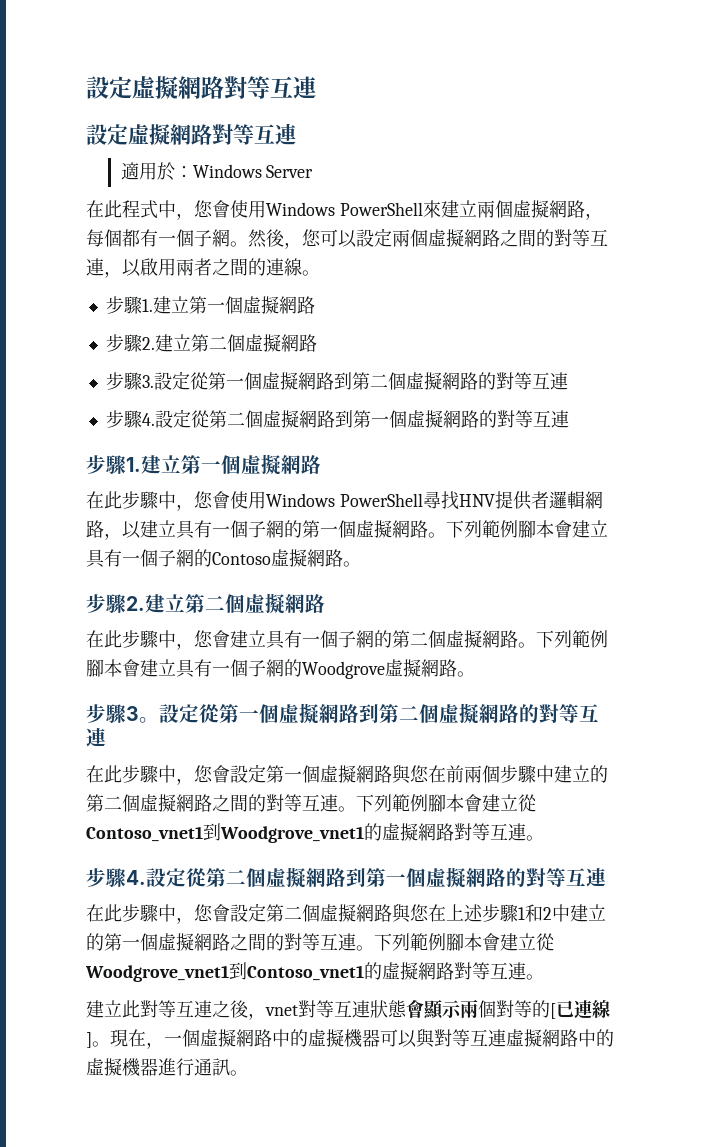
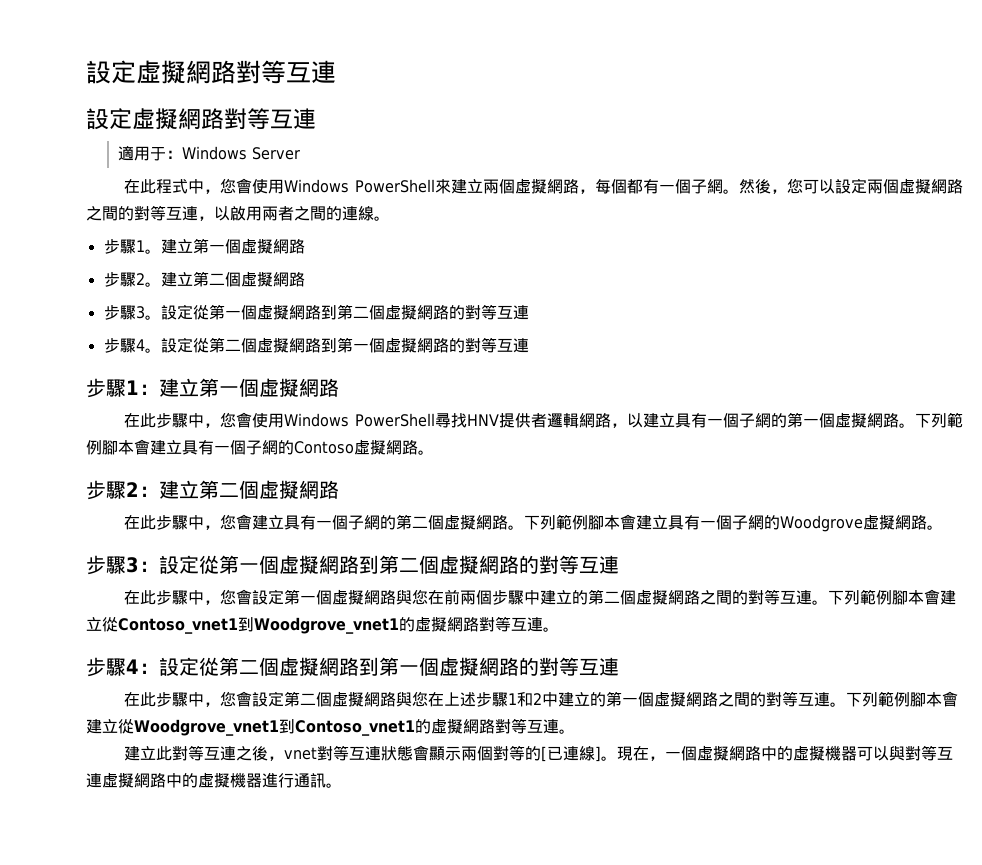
[156,162,175,181] 於 -> [149,147,166,161] 于
[141,299,153,312] 1. -> [135,240,161,254] 1。
[141,337,155,350] 2. -> [135,273,161,287] 2。
[141,375,154,388] 3. -> [135,306,161,320] 3。
[141,413,155,426] 4. -> [135,339,161,353] 4。
[126,457,141,472] 1. -> [126,380,159,395] 1：
[126,596,145,611] 2. -> [126,482,159,497] 2：
[139,717,159,723] 。 -> [139,561,159,572] ：
[126,870,146,885] 4. -> [126,659,159,674] 4：

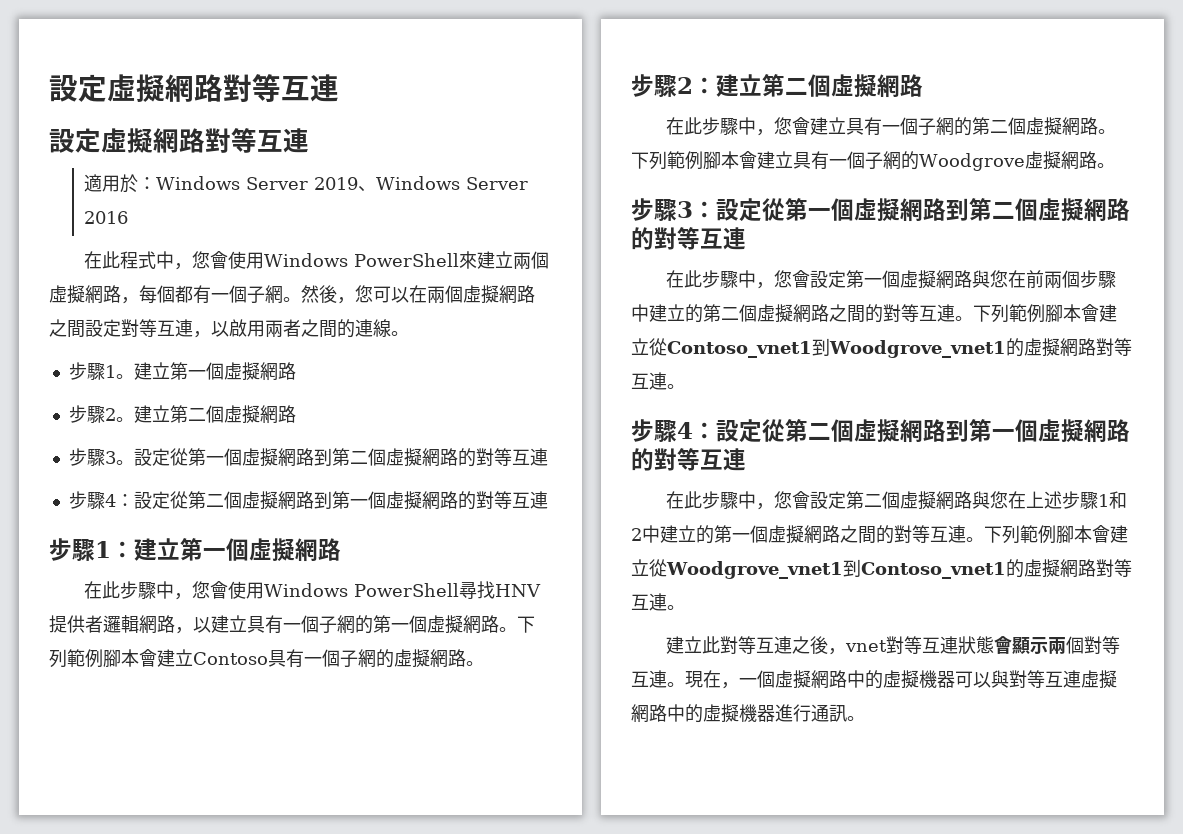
[149,147,166,161] 于 -> [120,174,139,193] 於
(300, 153) none -> [314,176,529,192] [84,211,129,224] 2019、Windows Server 2016
[835,178,867,194] 設定 -> [409,285,427,303] 在
[118,206,134,221] 的 -> [85,319,121,337] 設定
[144,348,161,353] 。 -> [115,494,134,507] ：
[182,440,354,455] 具有一個子網的Contoso -> [193,649,394,668] Contoso具有一個子網的
[525,746,602,762] 的[已連線] -> [631,670,667,688] 互連

